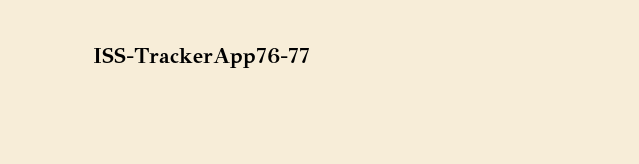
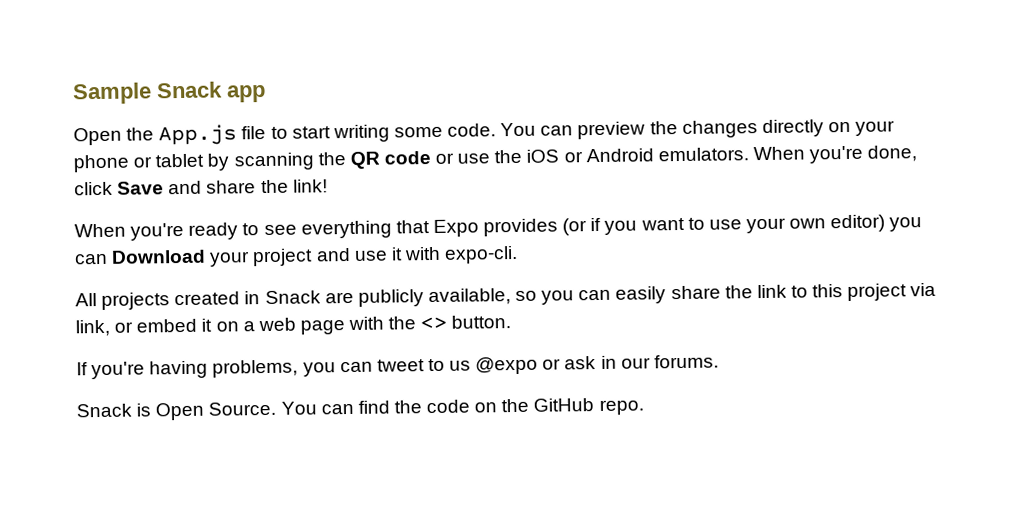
[93,47,310,68] ISS-TrackerApp76-77 -> [72,81,266,105] [73,119,896,146] [73,145,918,173] [74,179,328,196] [74,214,923,241] [74,245,519,267] [75,282,937,310] [75,315,512,337] [76,354,719,380] [76,398,644,421] Sample Snack app // Open the App.js file to start writing some code. You can preview the changes directly on your phone or tablet by scanning the QR code or use the iOS or Android emulators. When you're done, click Save and share the link! // When you're ready to see everything that Expo provides (or if you want to use your own editor) you can Download your project and use it with expo-cli. // All projects created in Snack are publicly available, so you can easily share the link to this project via link, or embed it on a web page with the <> button. // If you're having problems, you can tweet to us @expo or ask in our forums. // Snack is Open Source. You can find the code on the GitHub repo.

